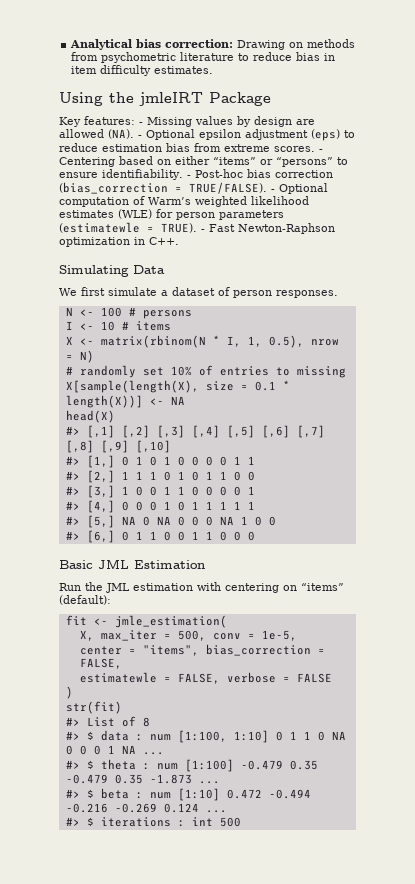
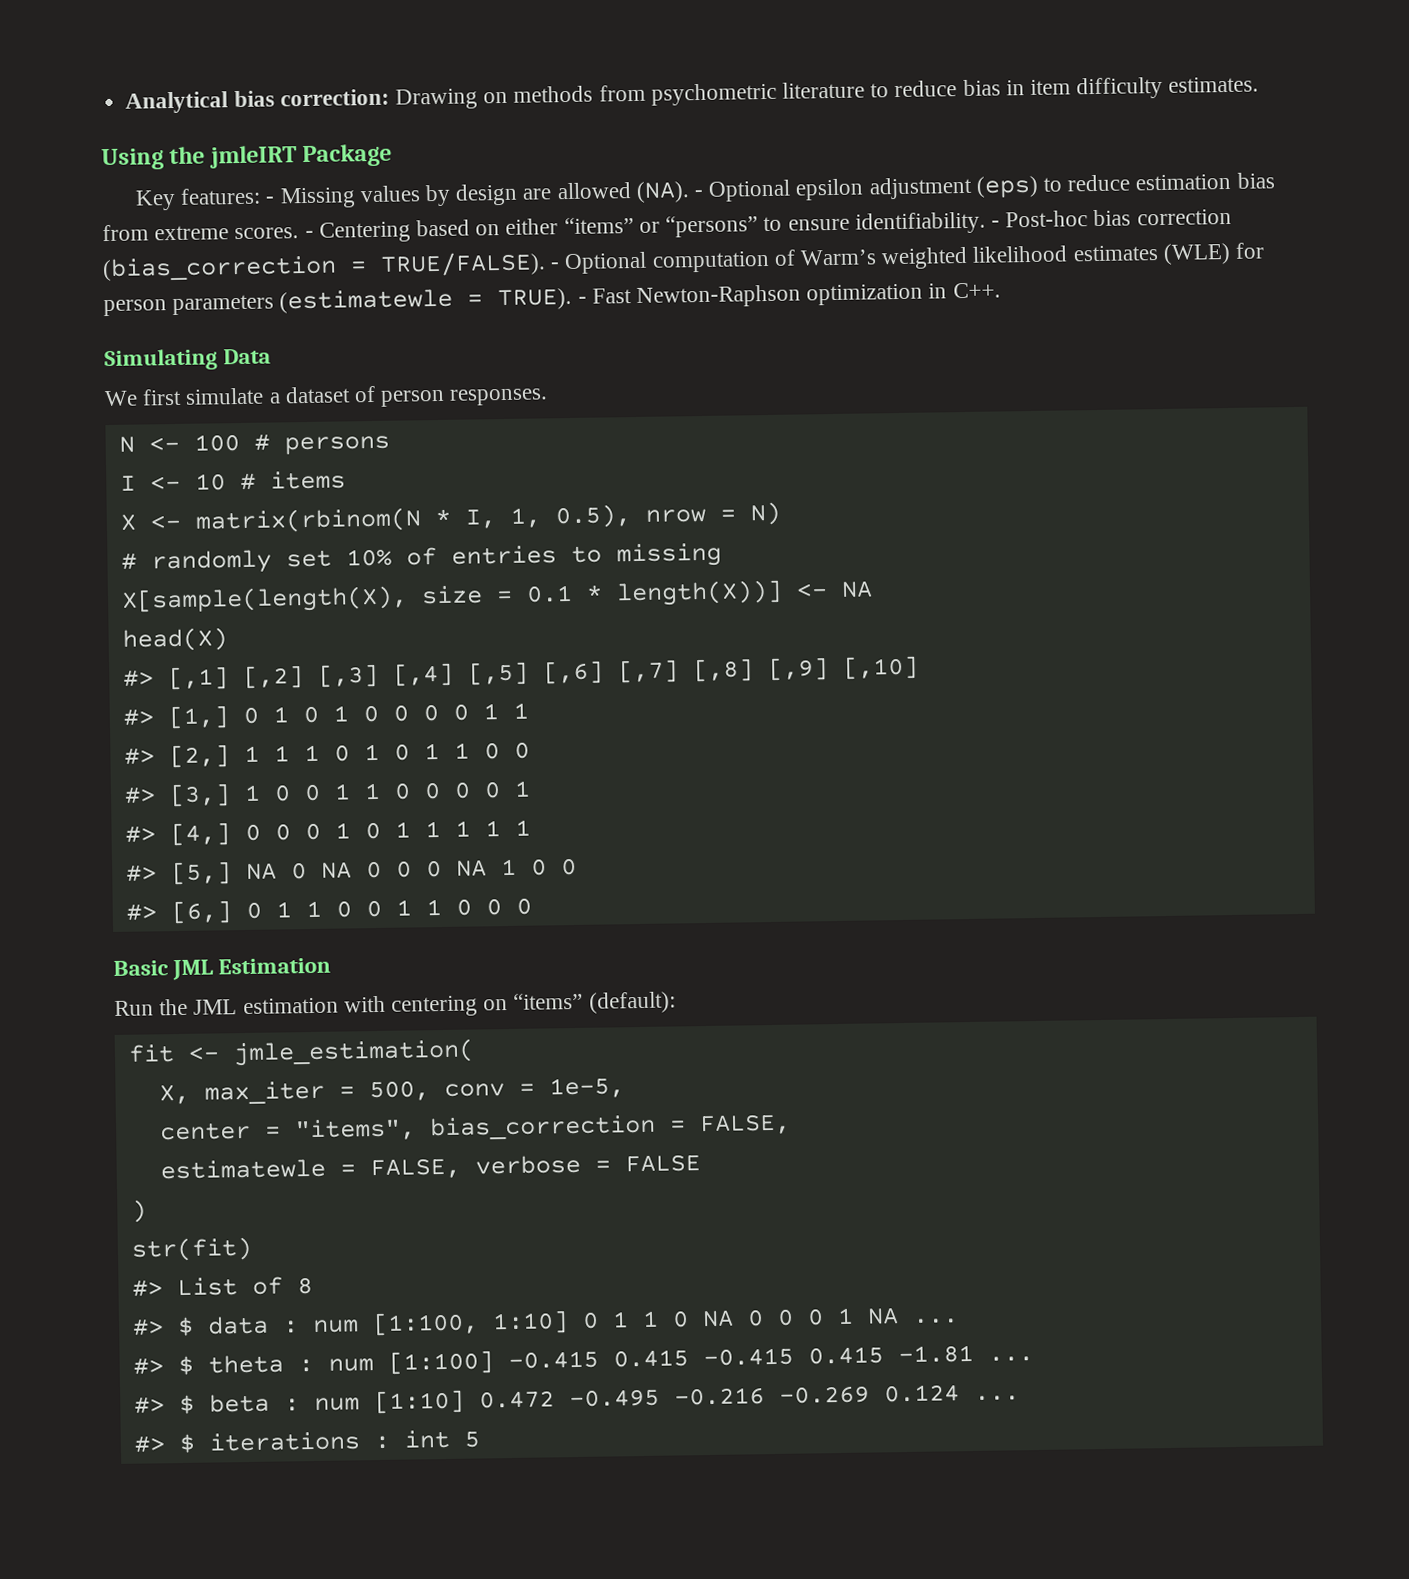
[240,760,318,770] [65,774,192,784] -0.479 0.35 -0.479 0.35 -1.873 -> [507,1344,974,1370] -0.415 0.415 -0.415 0.415 -1.81
[268,789,311,799] -0.494 -> [568,1388,660,1408] -0.495
[219,817,241,827] 500 -> [463,1431,480,1448] 5

